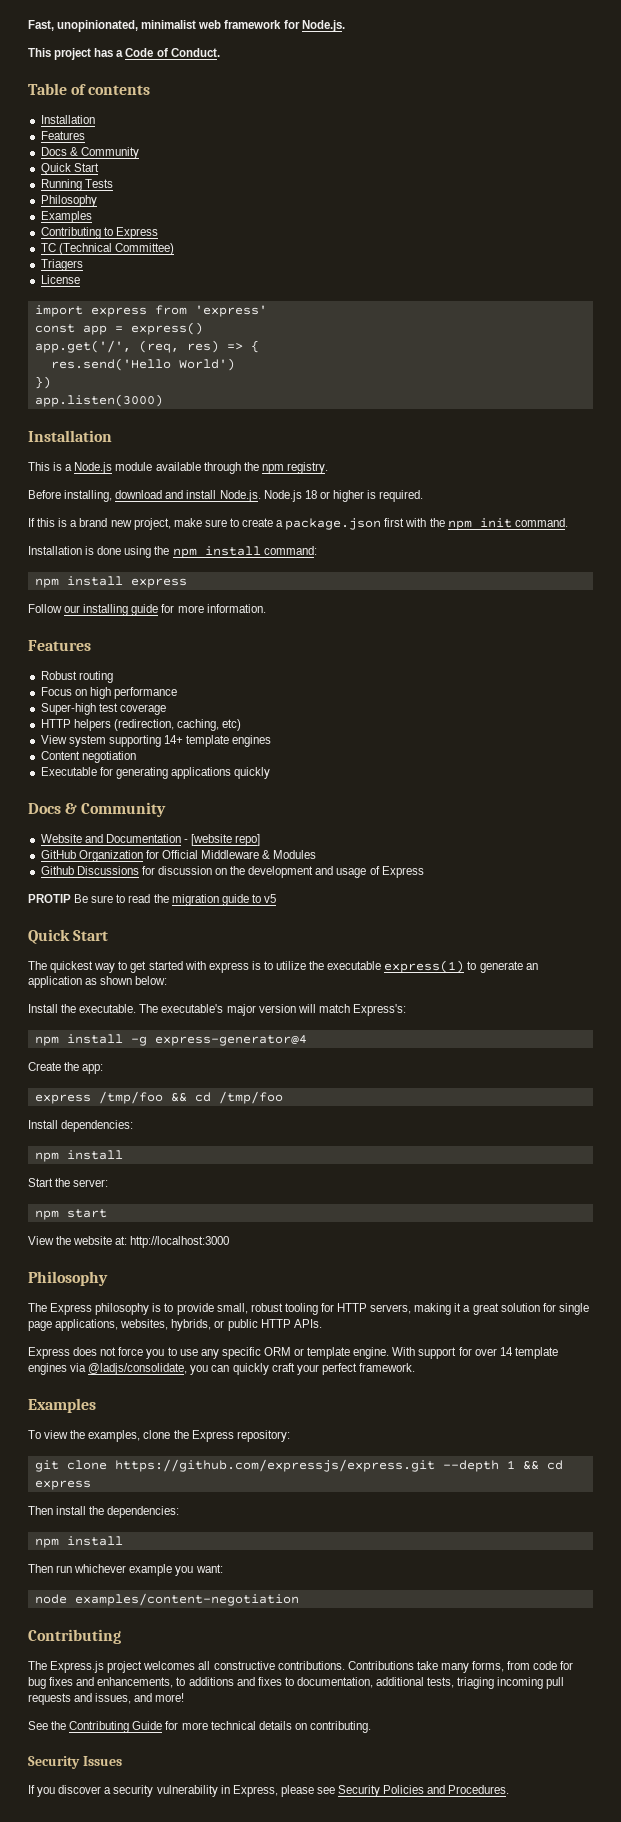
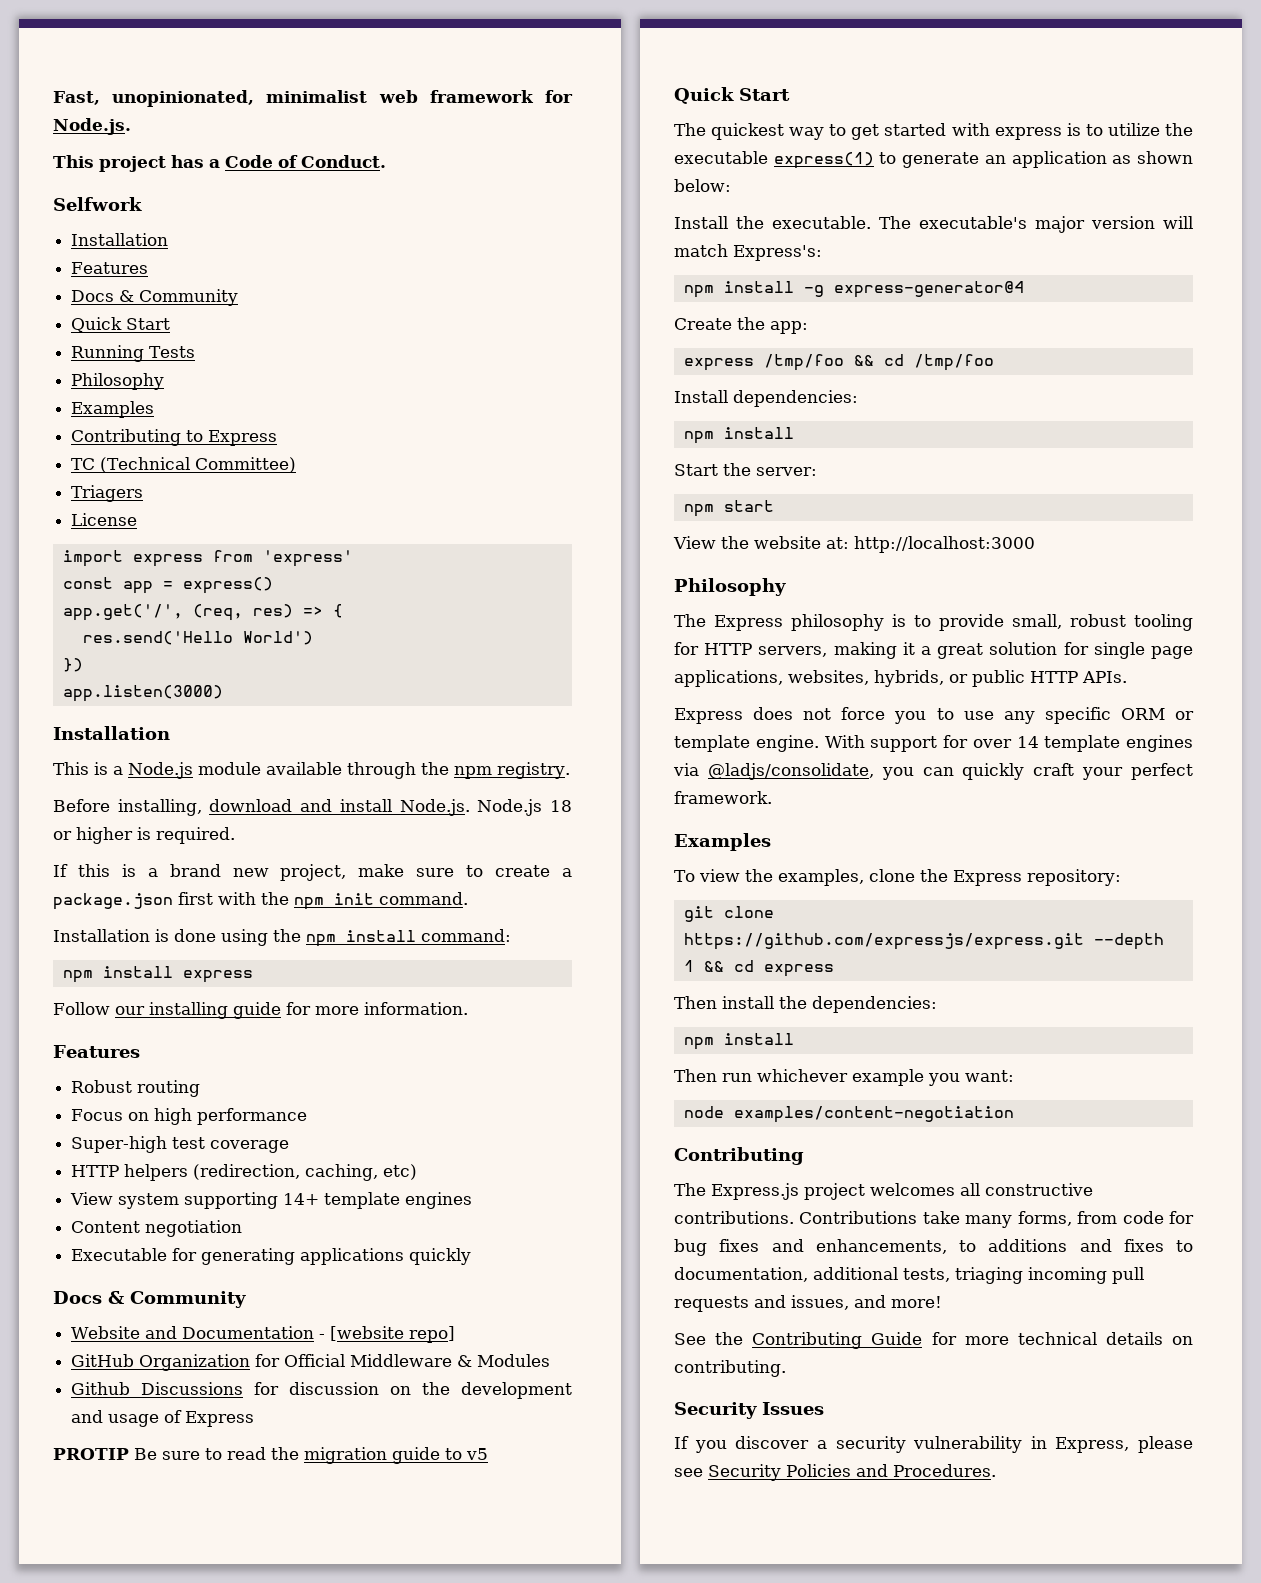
[28,83,151,95] Table of contents -> [53,197,142,211] Selfwork

